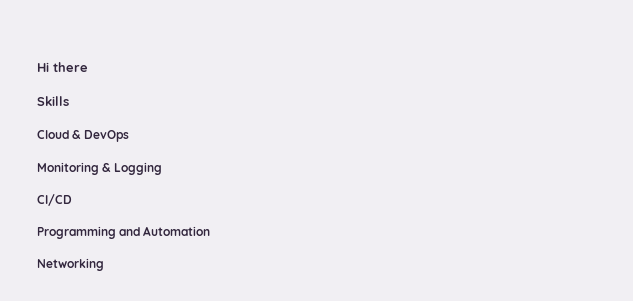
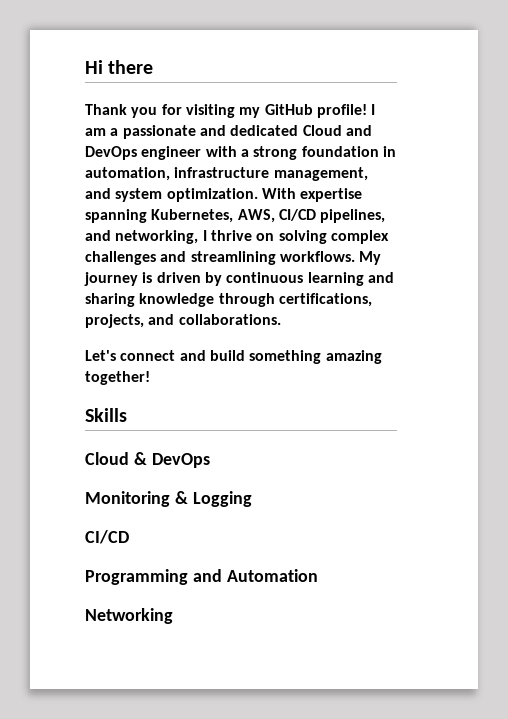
(88, 67) none -> [85,104,376,118] [85,125,372,139] [85,146,396,160] [85,167,368,181] [85,188,363,202] [85,209,386,223] [85,230,389,244] [85,251,382,265] [84,272,394,286] [85,293,372,307] [85,314,281,328] [85,350,382,364] [85,371,150,385] // Thank you for visiting my GitHub profile! I am a passionate and dedicated Cloud and DevOps engineer with a strong foundation in automation, infrastructure management, and system optimization. With expertise spanning Kubernetes, AWS, CI/CD pipelines, and networking, I thrive on solving complex challenges and streamlining workflows. My journey is driven by continuous learning and sharing knowledge through certifications, projects, and collaborations. // Let's connect and build something amazing together!

